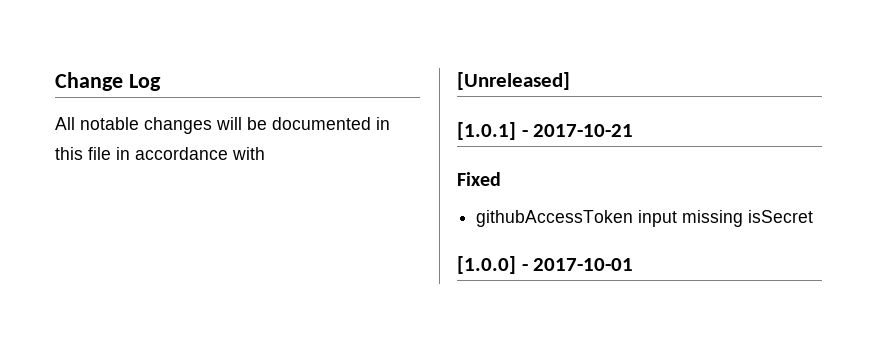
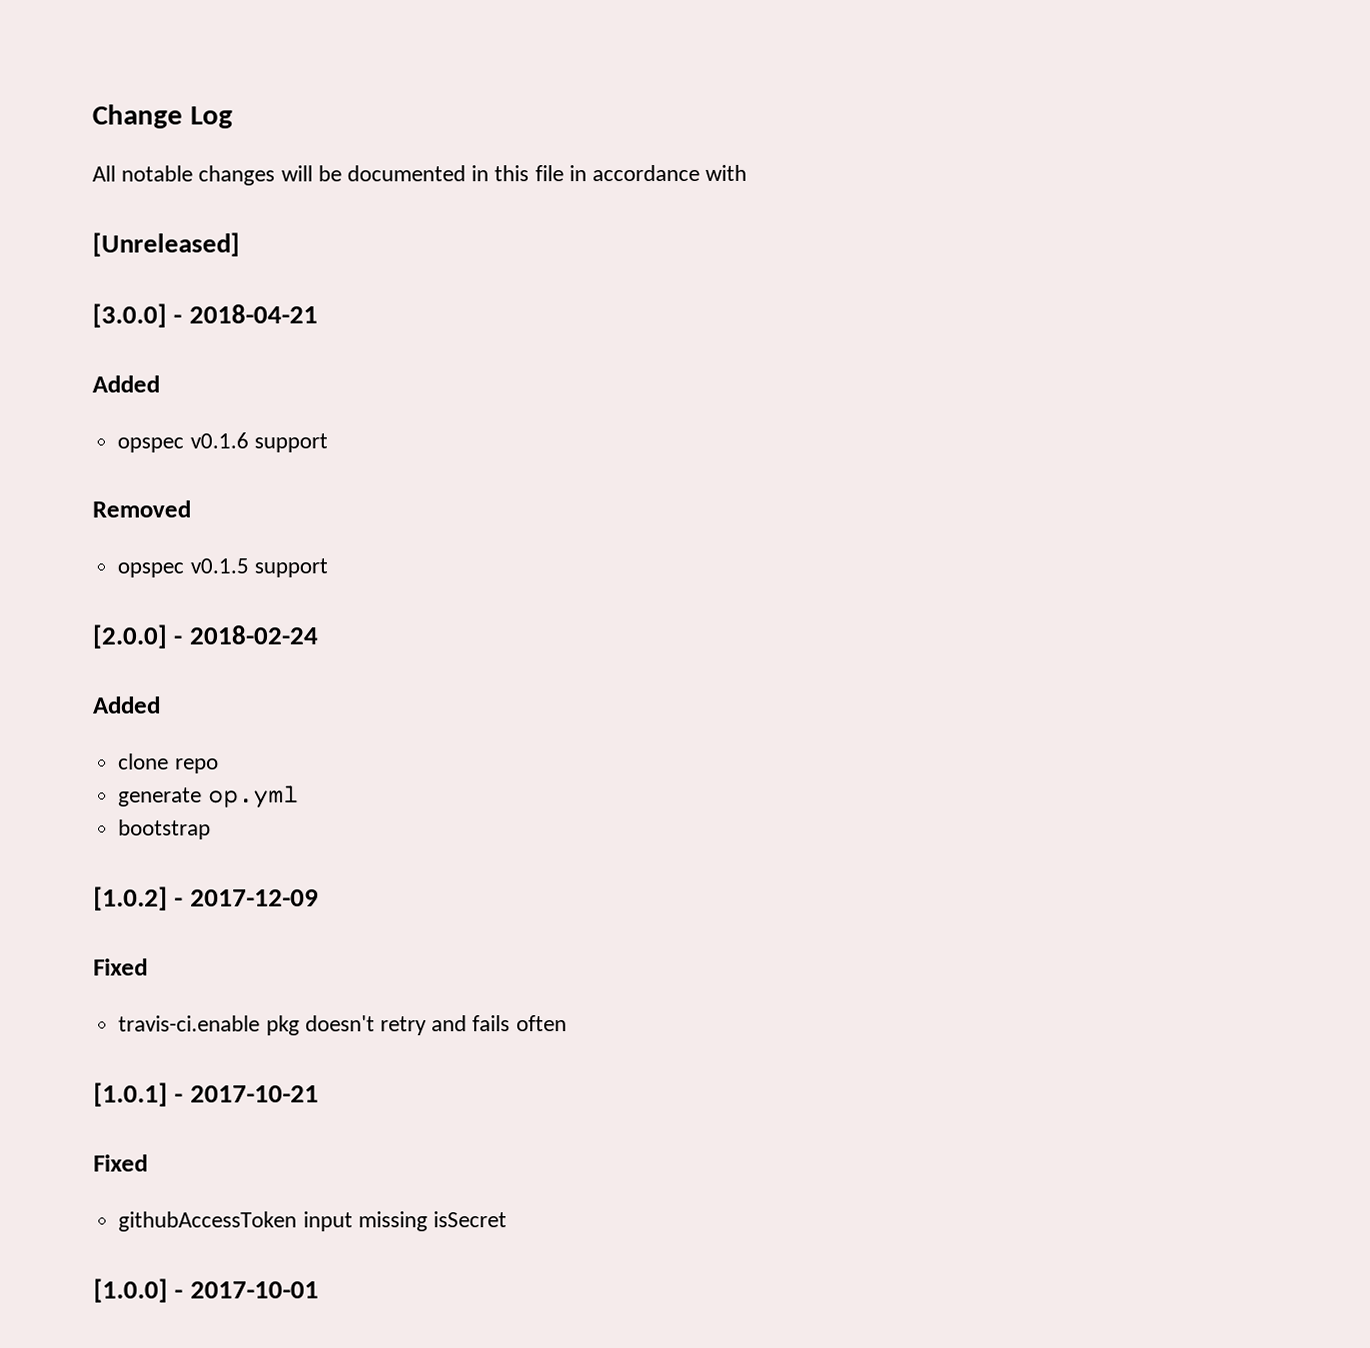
(570, 81) none -> [92,303,318,328] [92,375,160,393] [117,432,328,453] [92,500,191,518] [117,558,328,578] [92,624,318,649] [93,696,161,714] [118,753,219,774] [118,785,299,809] [118,819,212,840] [93,886,319,911] [93,958,148,976] [118,1015,567,1036] // [3.0.0] - 2018-04-21 // Added // opspec v0.1.6 support // Removed // opspec v0.1.5 support // [2.0.0] - 2018-02-24 // Added // clone repo // generate op.yml // bootstrap // [1.0.2] - 2017-12-09 // Fixed // travis-ci.enable pkg doesn't retry and fails often

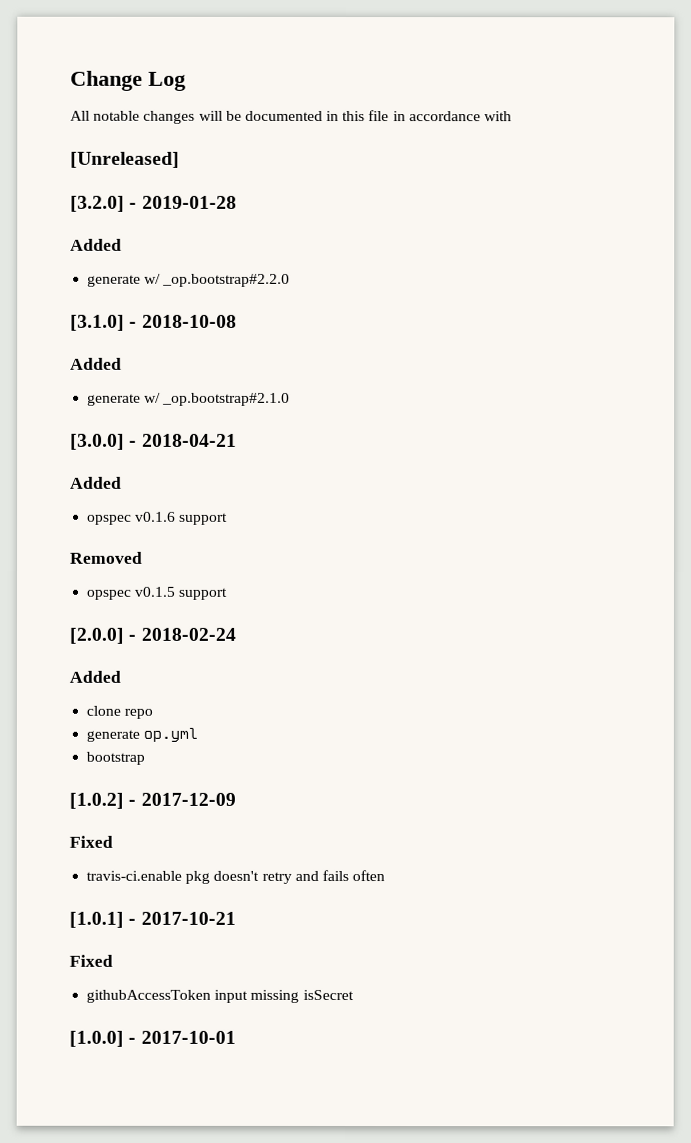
(240, 244) none -> [70,195,237,212] [70,238,122,251] [87,273,291,287] [70,314,237,331] [70,357,122,370] [87,392,291,406] // [3.2.0] - 2019-01-28 // Added // generate w/ _op.bootstrap#2.2.0 // [3.1.0] - 2018-10-08 // Added // generate w/ _op.bootstrap#2.1.0

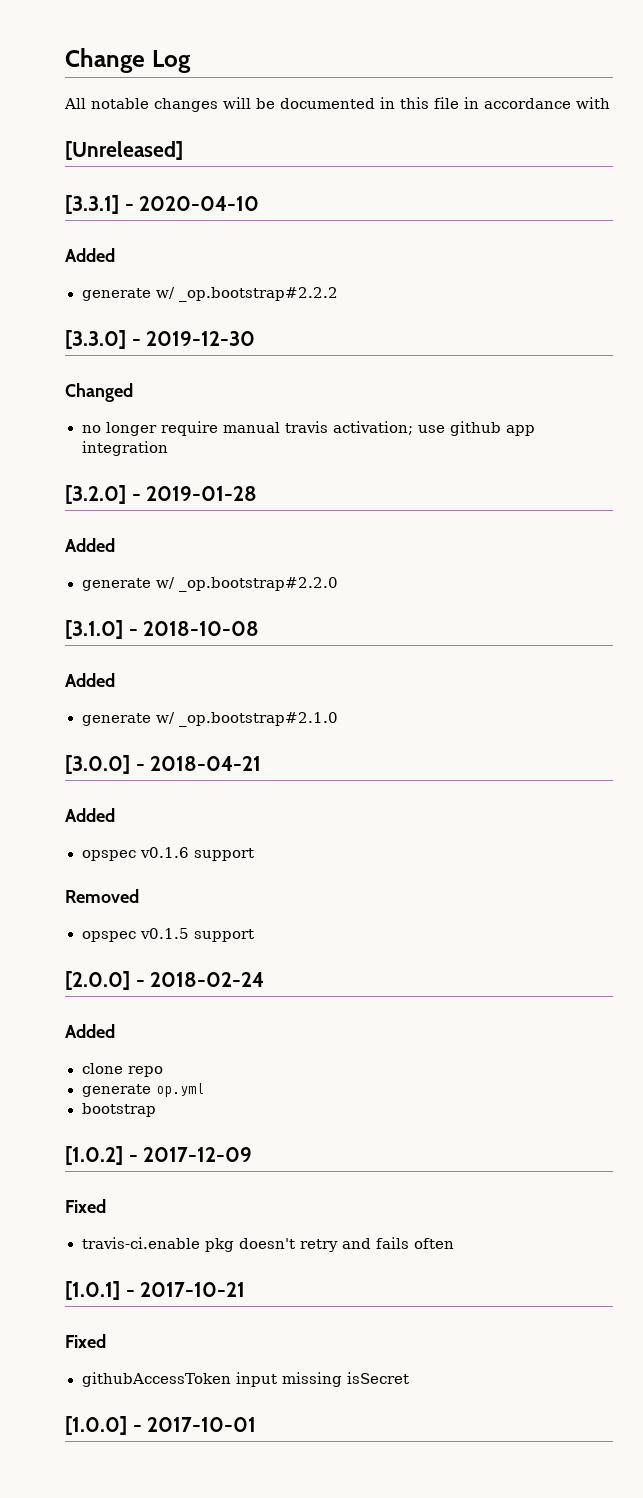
(180, 159) none -> [65,195,260,214] [65,248,115,262] [81,287,338,302] [65,330,256,349] [65,383,133,402] [81,421,535,436] [81,441,168,456] // [3.3.1] - 2020-04-10 // Added // generate w/ _op.bootstrap#2.2.2 // [3.3.0] - 2019-12-30 // Changed // no longer require manual travis activation; use github app integration

